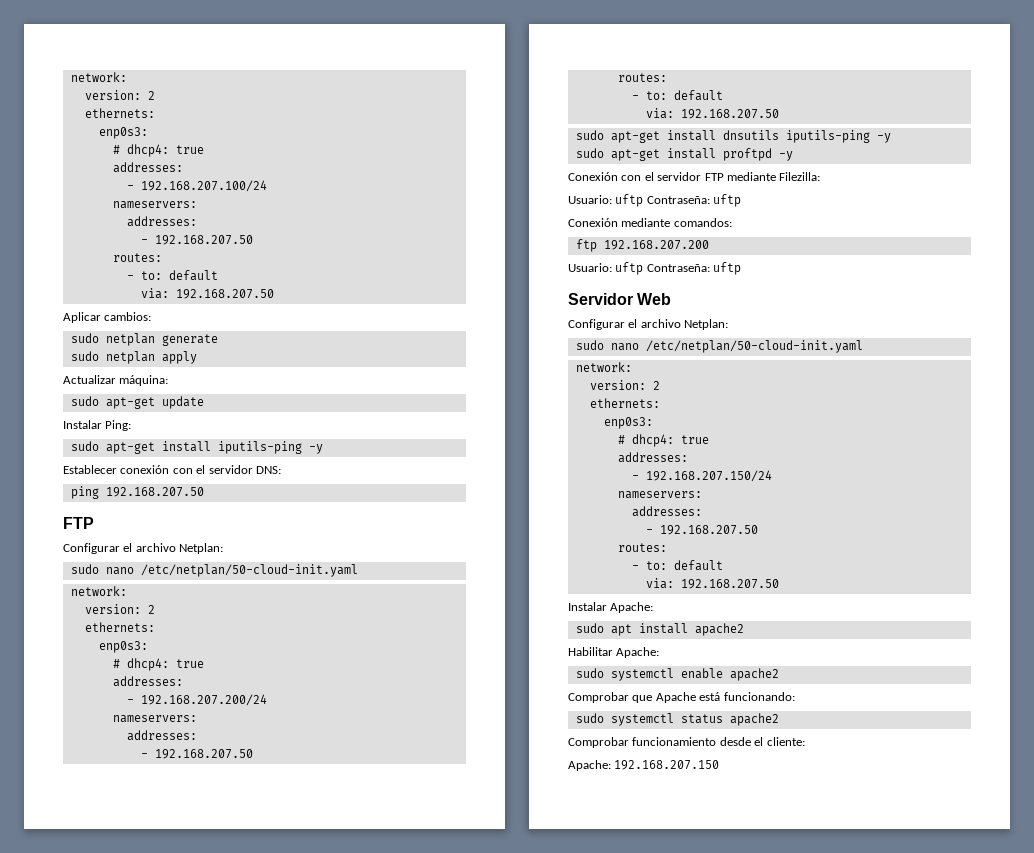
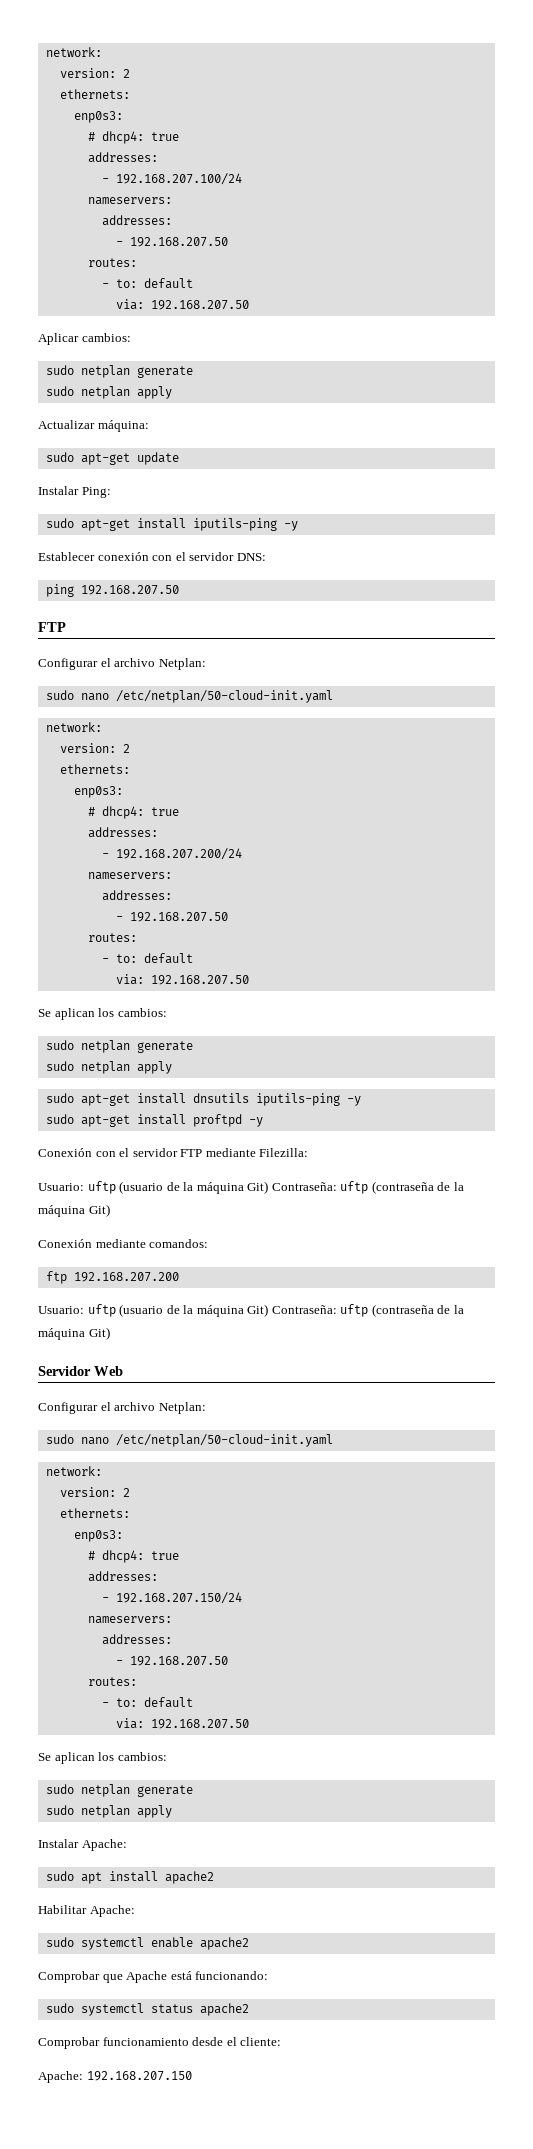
(779, 114) none -> [38,1008,167,1020] [45,1040,193,1053] [45,1061,172,1074] // Se aplican los cambios: // sudo netplan generate // sudo netplan apply
[646,194,742,207] Contraseña: uftp -> [119,1181,464,1194] [38,1204,110,1217] (usuario de la máquina Git) Contraseña: uftp (contraseña de la máquina Git)
[646,262,742,275] Contraseña: uftp -> [119,1304,464,1317] [38,1327,110,1340] (usuario de la máquina Git) Contraseña: uftp (contraseña de la máquina Git)
(779, 584) none -> [38,1752,167,1764] [45,1784,193,1797] [45,1805,172,1818] // Se aplican los cambios: // sudo netplan generate // sudo netplan apply

